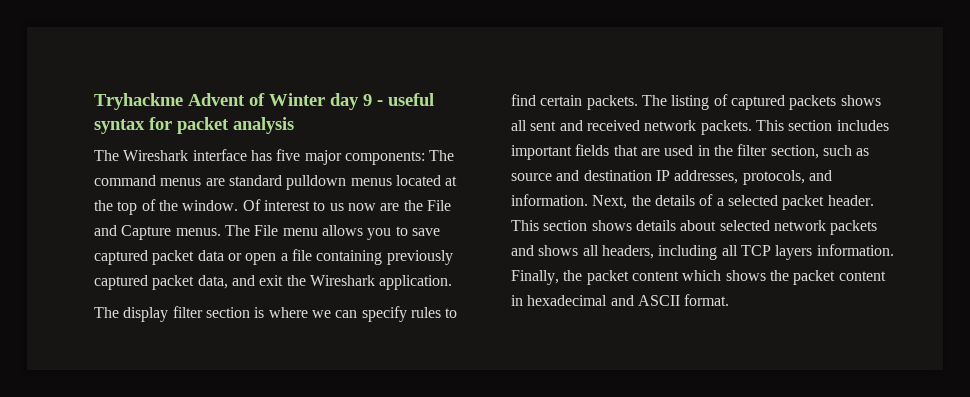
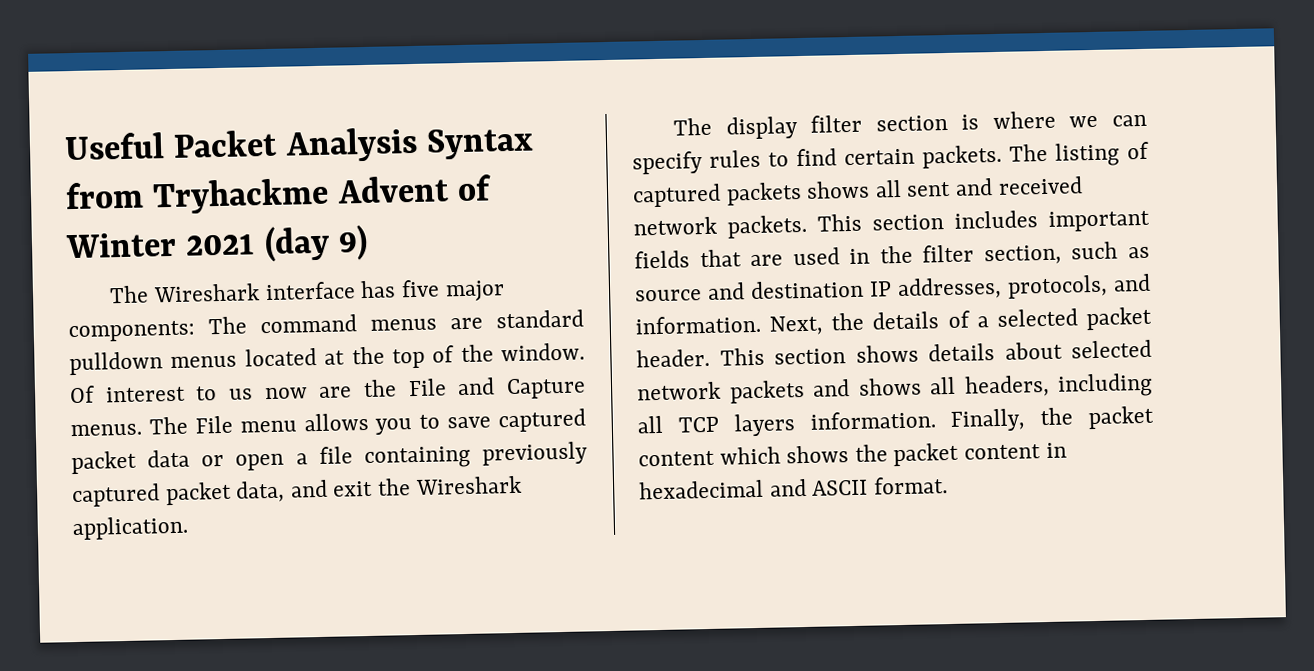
[94,93,434,110] [94,117,294,134] Tryhackme Advent of Winter day 9 - useful syntax for packet analysis -> [64,126,534,163] [65,174,492,215] [65,224,368,263] Useful Packet Analysis Syntax from Tryhackme Advent of Winter 2021 (day 9)

